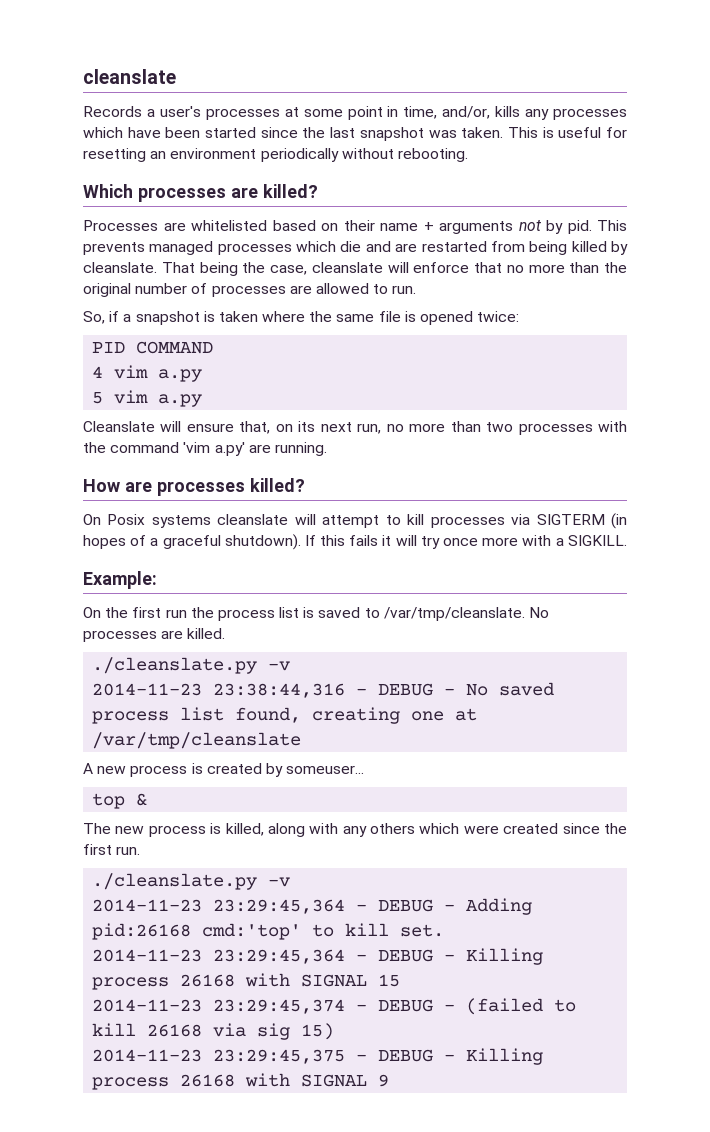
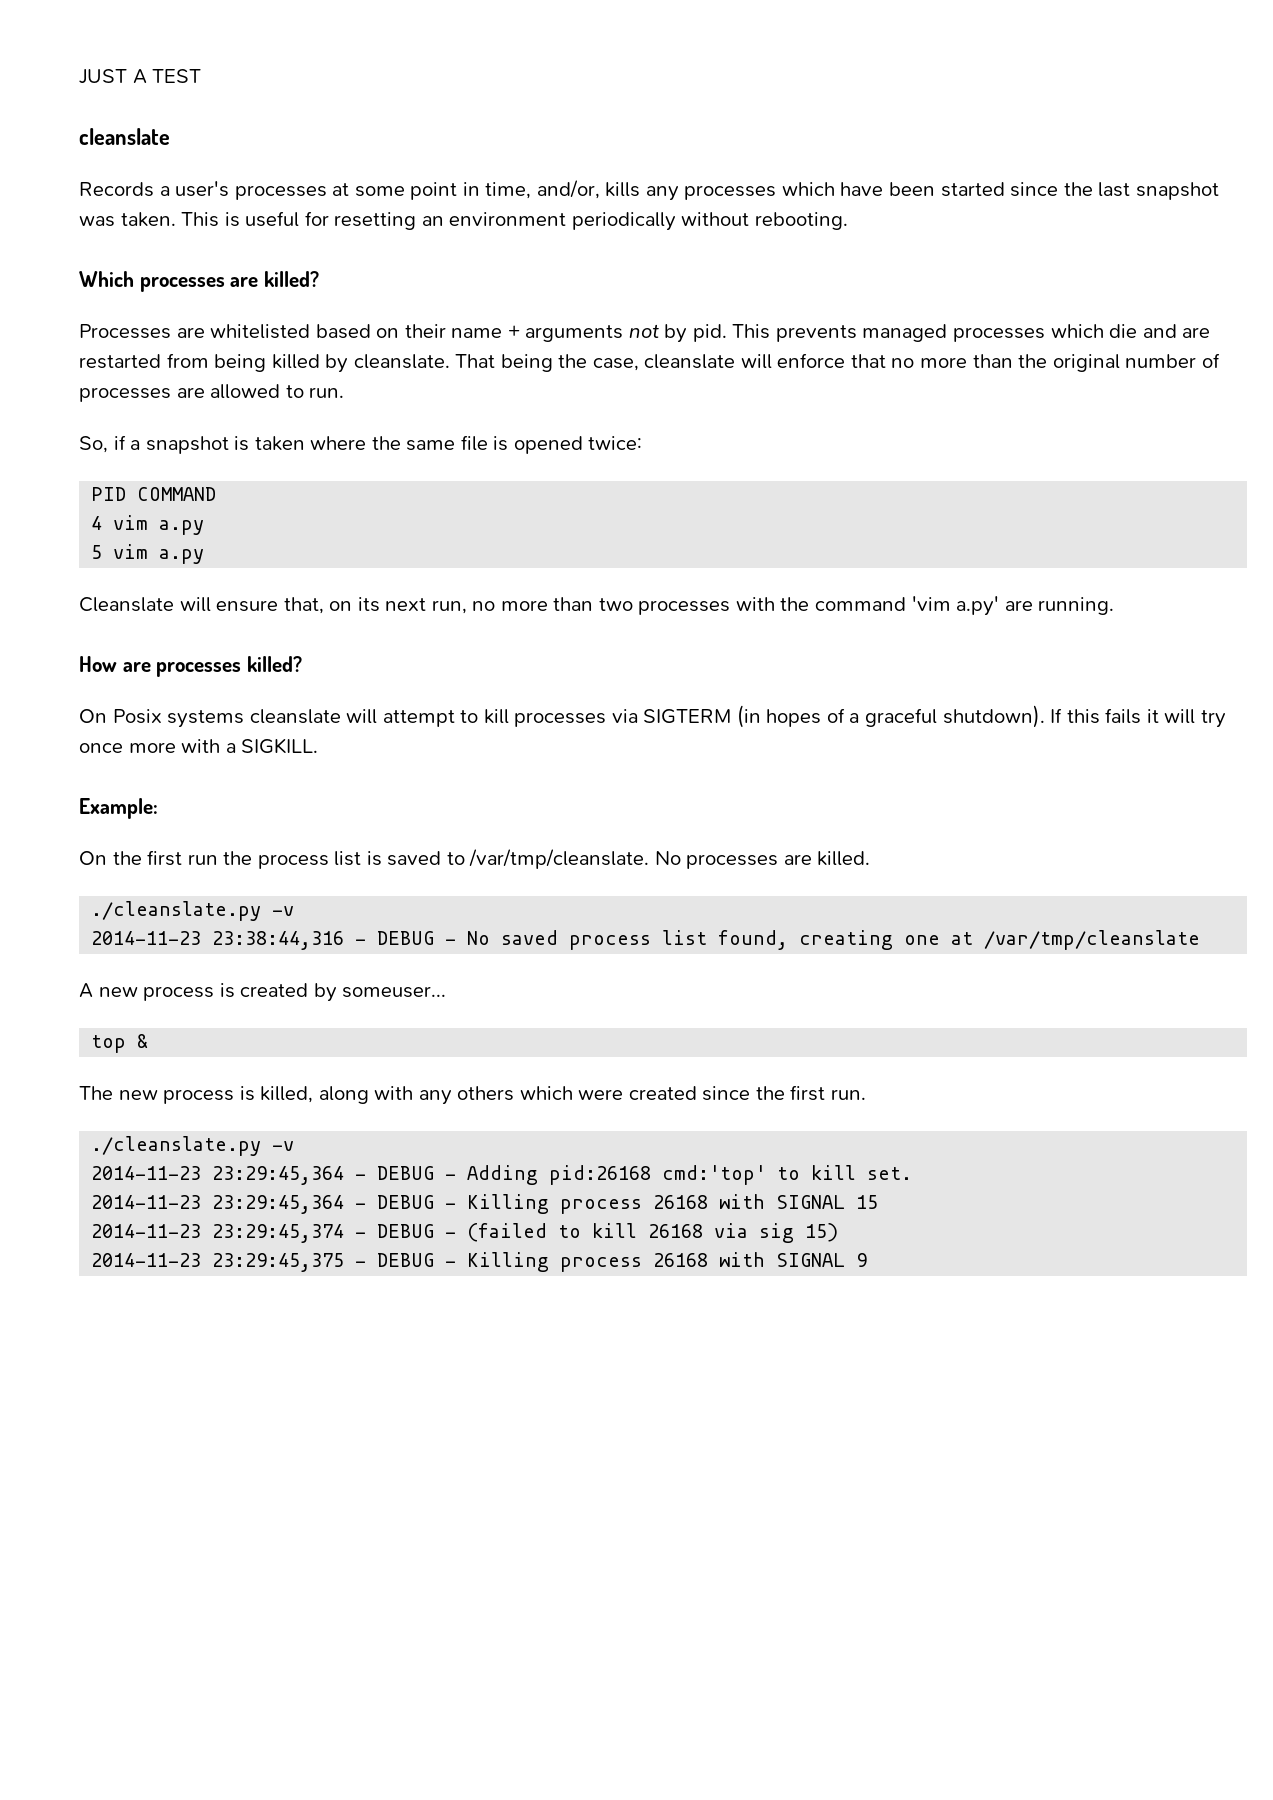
(83, 76) none -> [79,69,202,84] JUST A TEST //

